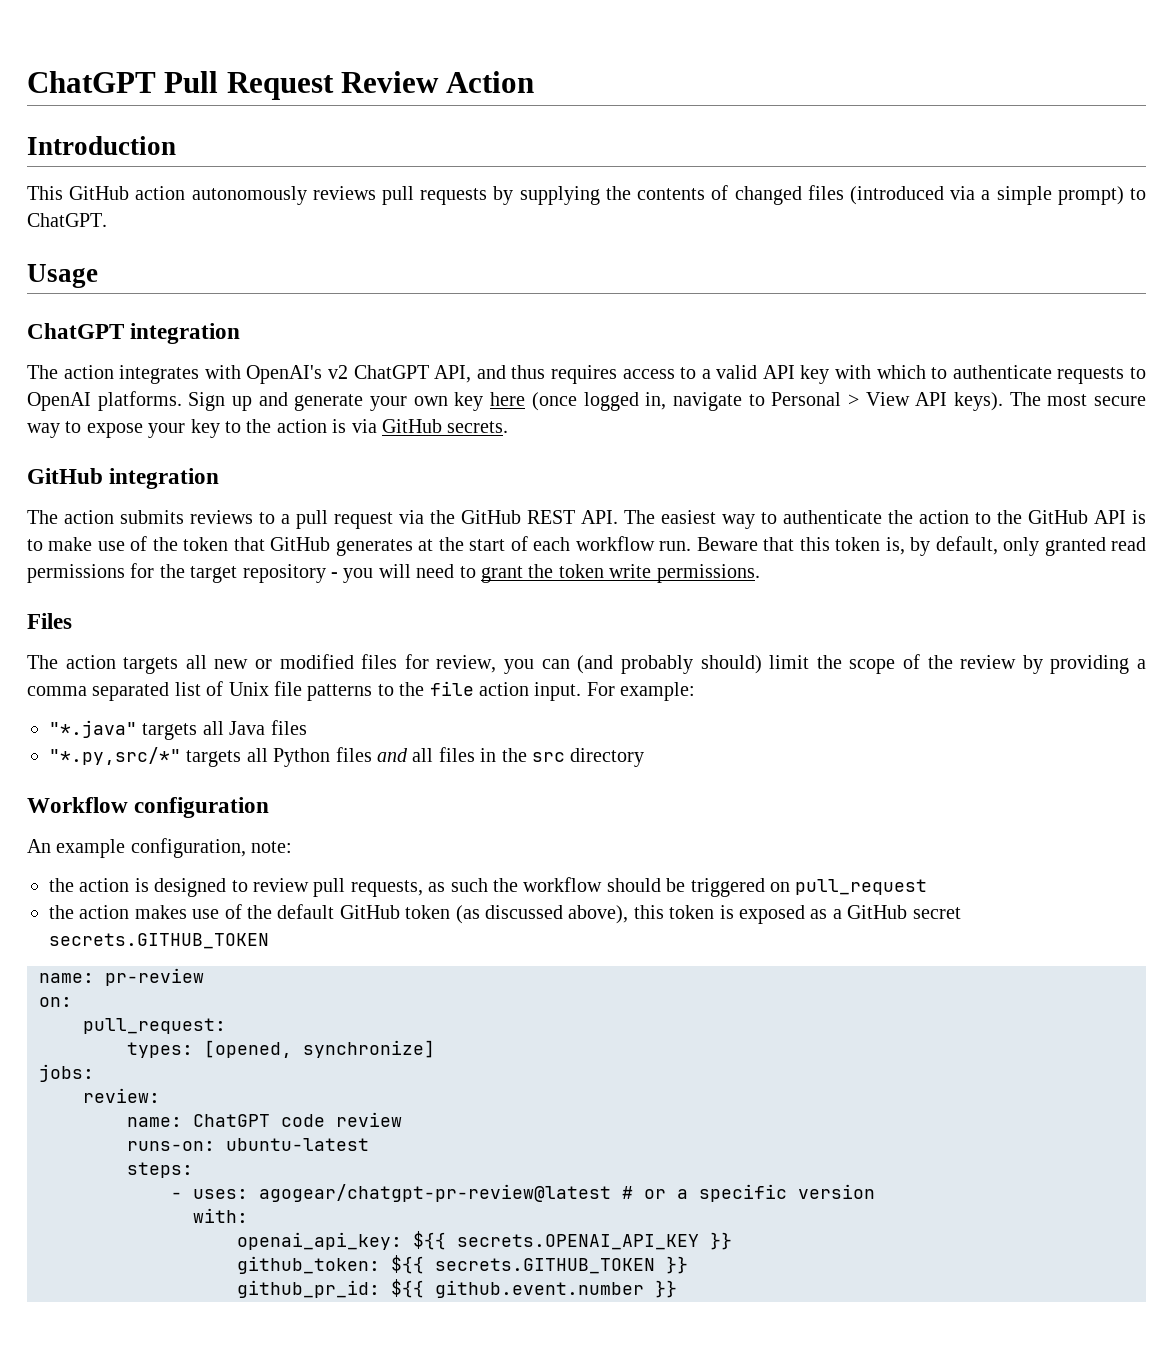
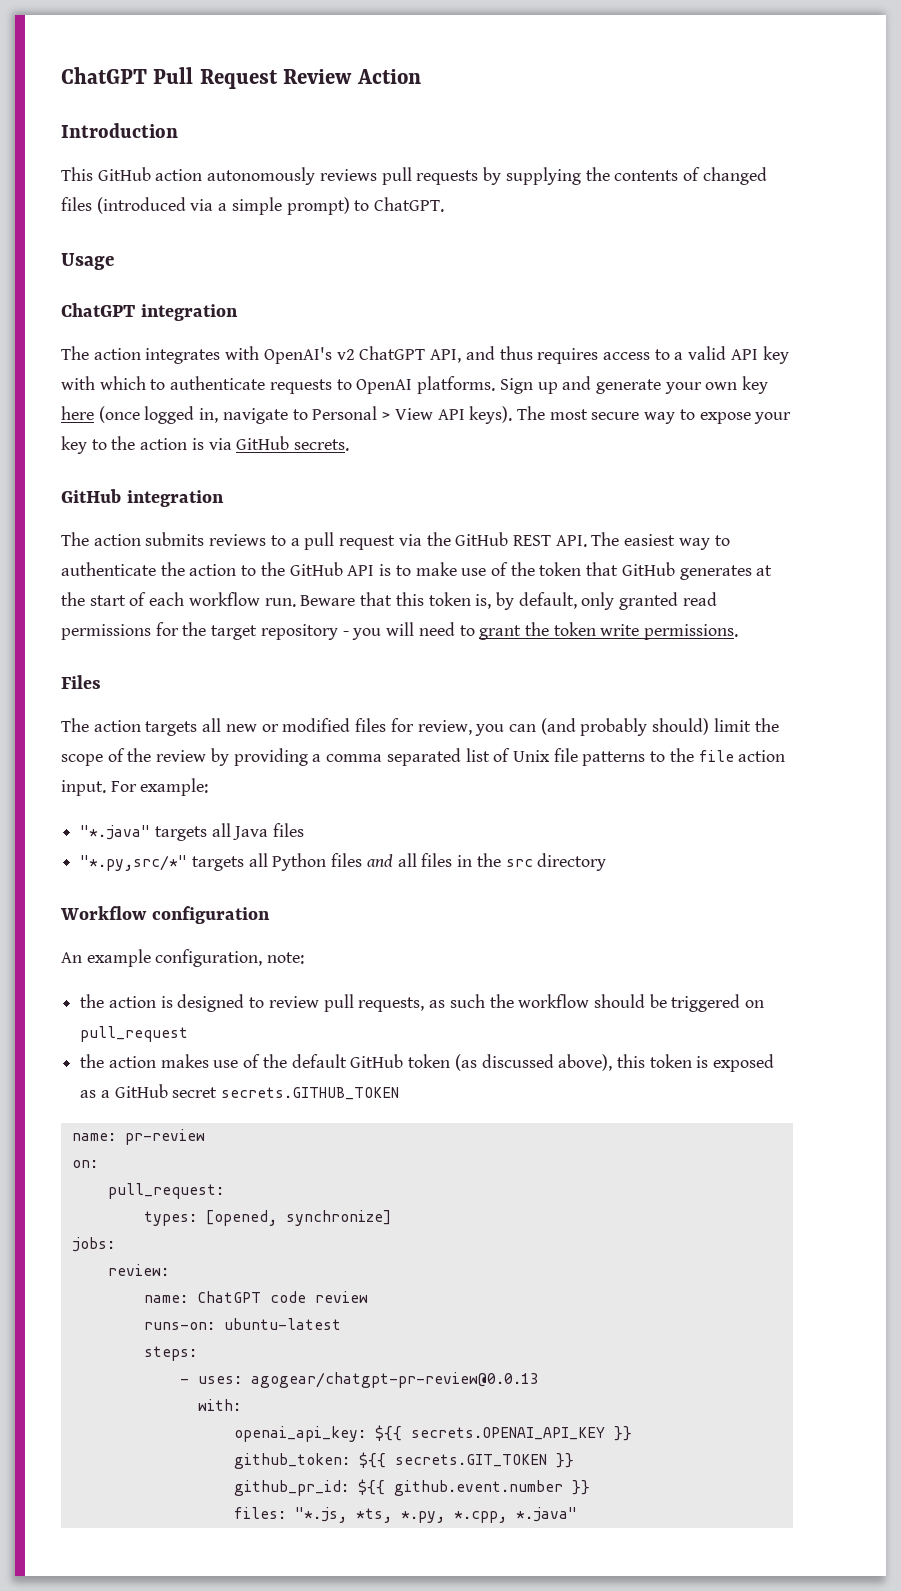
[259,1184,875,1202] agogear/chatgpt-pr-review@latest # or a specific version -> [250,1372,539,1388] agogear/chatgpt-pr-review@0.0.13
[435,1258,655,1274] secrets.GITHUB_TOKEN -> [394,1454,547,1467] secrets.GIT_TOKEN
(677, 1289) none -> [233,1507,577,1523] // files: "*.js, *ts, *.py, *.cpp, *.java"

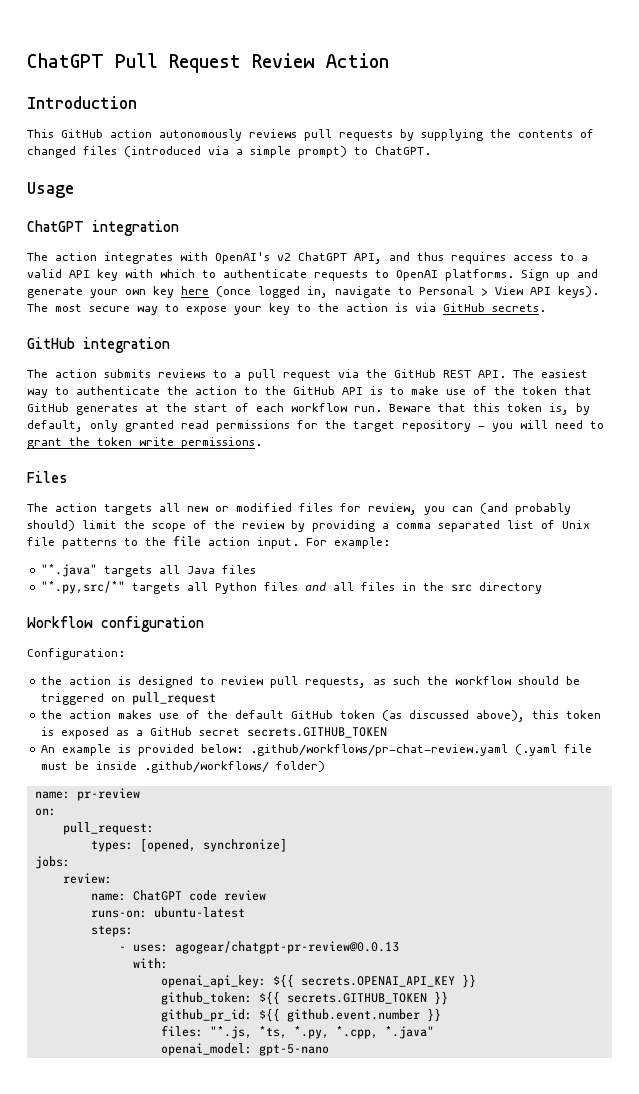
[61,949,305,967] An example configuration, note: -> [27,648,125,660] Configuration:
(400, 1093) none -> [40,744,592,756] [40,761,325,773] // An example is provided below: .github/workflows/pr-chat-review.yaml (.yaml file must be inside .github/workflows/ folder)
[394,1454,547,1467] secrets.GIT_TOKEN -> [286,993,427,1004] secrets.GITHUB_TOKEN
(577, 1514) none -> [160,1043,329,1056] // openai_model: gpt-5-nano

